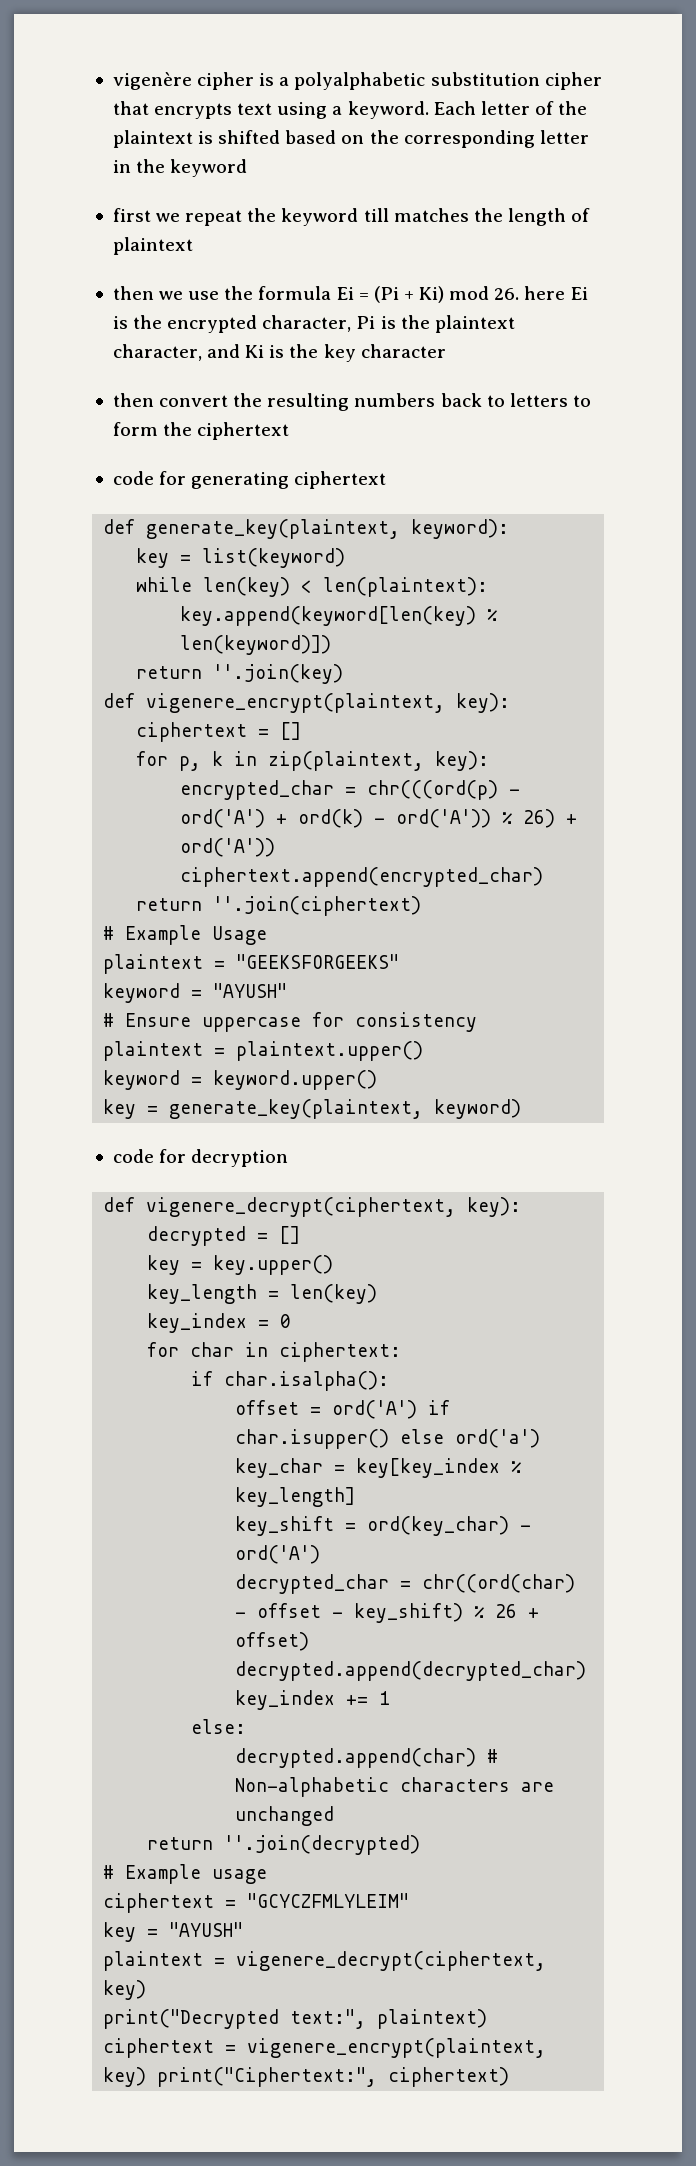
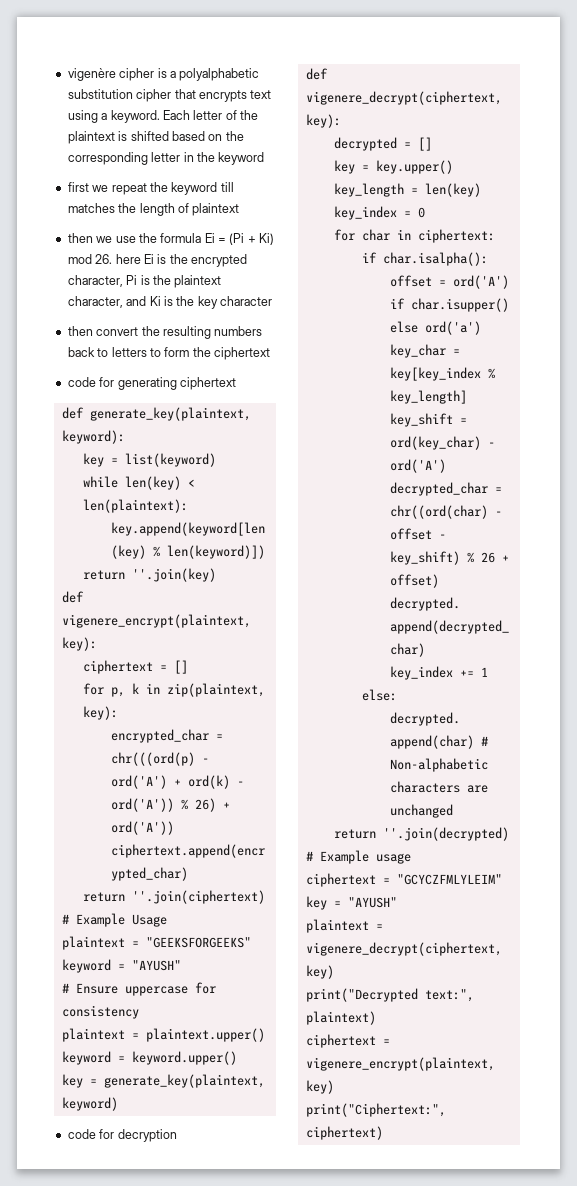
(147, 2077) none -> (334, 1087) //

